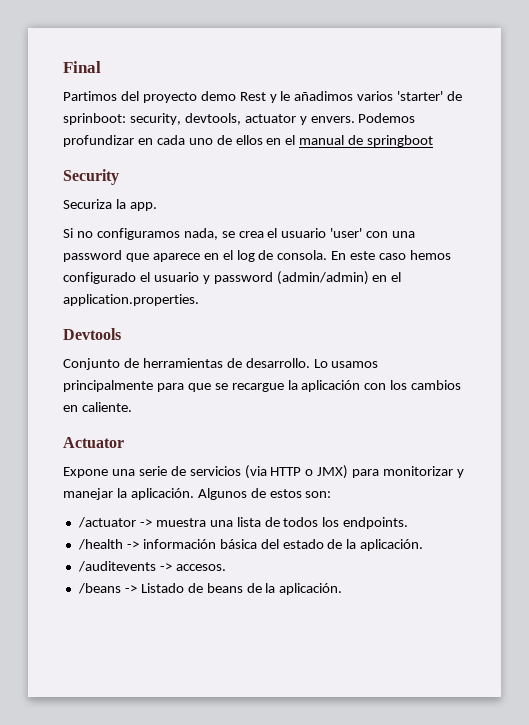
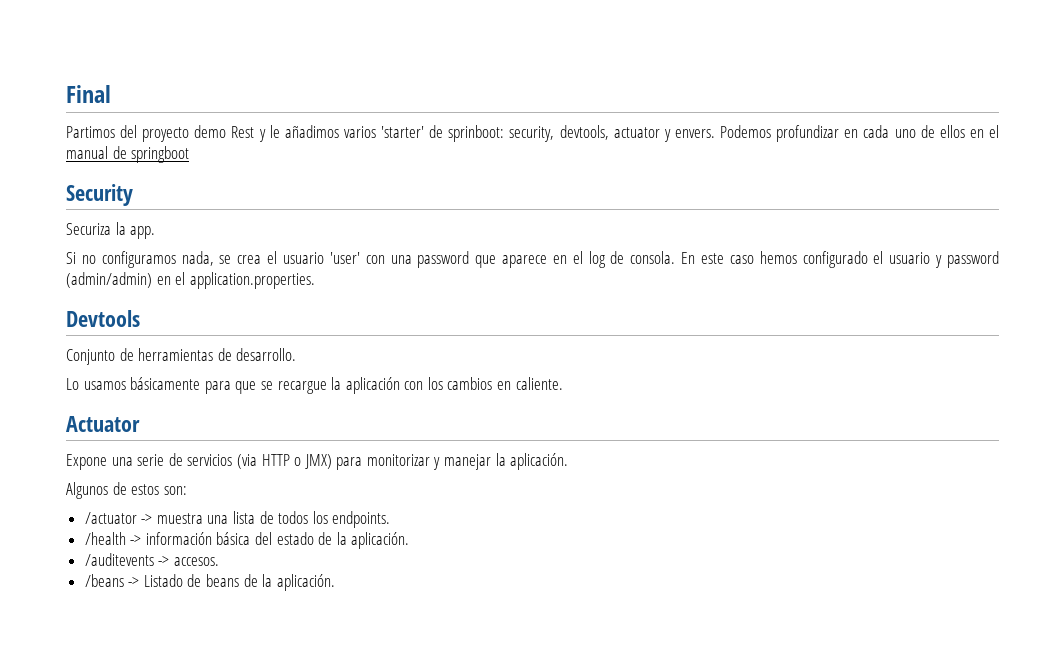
(310, 363) none -> (297, 354) //
[63,380,153,392] principalmente -> [130,377,201,390] básicamente
(194, 494) none -> (569, 461) //

